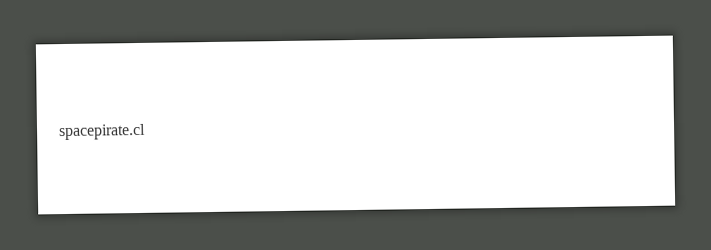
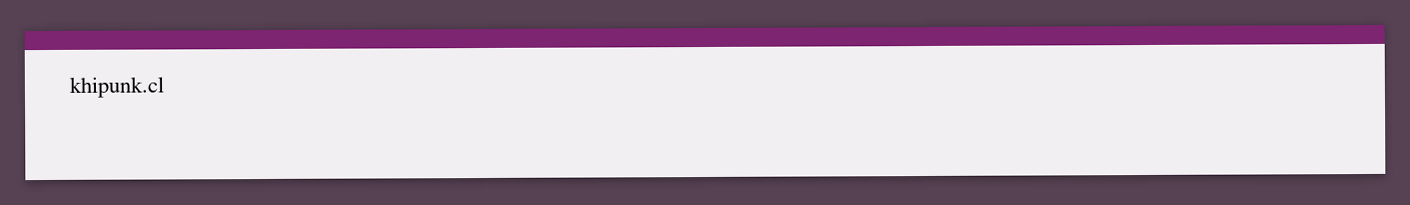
[58,123,146,141] spacepirate.cl -> [69,76,164,98] khipunk.cl

